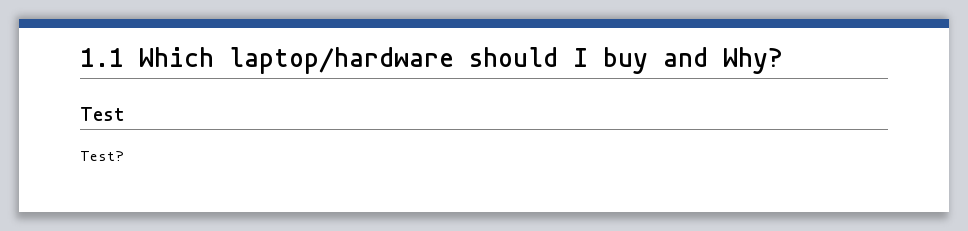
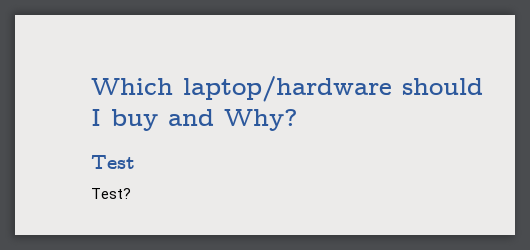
[80,48,124,67] 1.1 -> (91, 86) none

